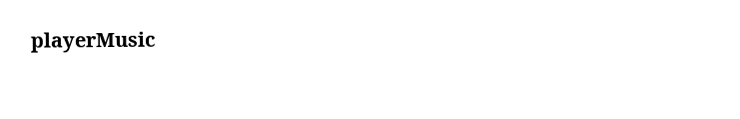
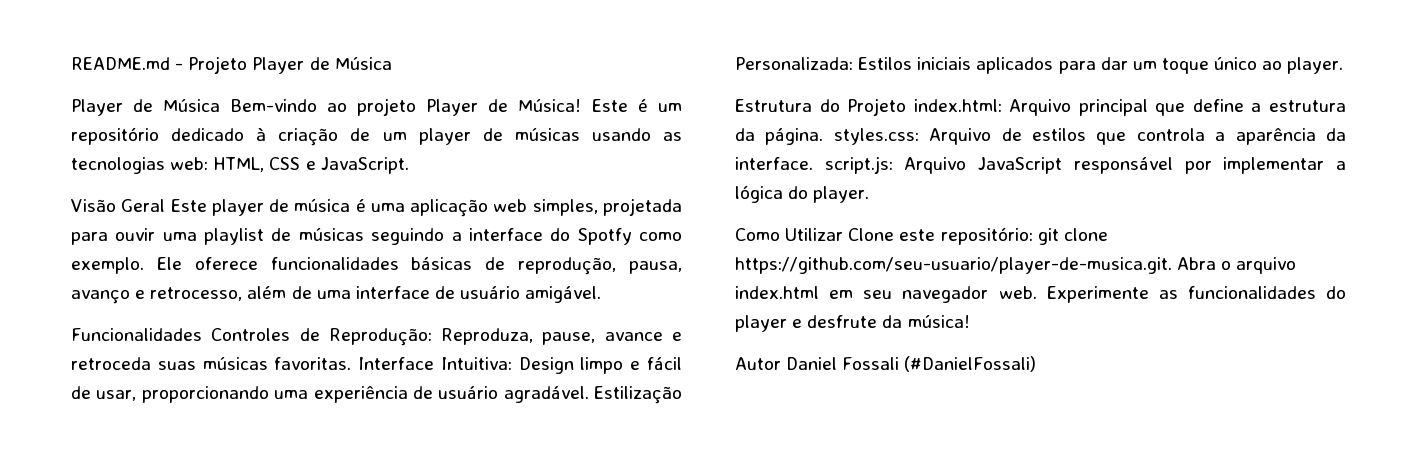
[30,31,156,53] playerMusic -> [71,56,392,74] [71,98,683,116] [71,127,683,146] [71,157,409,174] [71,198,682,217] [71,228,683,245] [71,257,683,275] [71,286,602,304] [71,328,682,346] [71,357,683,374] [71,386,682,404] [735,57,1344,74] [735,98,1346,116] [735,128,1346,145] [735,156,1346,174] [735,185,870,203] [735,227,1108,245] [735,257,1297,274] [735,286,1346,303] [735,315,970,332] [735,356,1037,372] README.md - Projeto Player de Música // Player de Música Bem-vindo ao projeto Player de Música! Este é um repositório dedicado à criação de um player de músicas usando as tecnologias web: HTML, CSS e JavaScript. // Visão Geral Este player de música é uma aplicação web simples, projetada para ouvir uma playlist de músicas seguindo a interface do Spotfy como exemplo. Ele oferece funcionalidades básicas de reprodução, pausa, avanço e retrocesso, além de uma interface de usuário amigável. // Funcionalidades Controles de Reprodução: Reproduza, pause, avance e retroceda suas músicas favoritas. Interface Intuitiva: Design limpo e fácil de usar, proporcionando uma experiência de usuário agradável. Estilização Personalizada: Estilos iniciais aplicados para dar um toque único ao player. // Estrutura do Projeto index.html: Arquivo principal que define a estrutura da página. styles.css: Arquivo de estilos que controla a aparência da interface. script.js: Arquivo JavaScript responsável por implementar a lógica do player. // Como Utilizar Clone este repositório: git clone https://github.com/seu-usuario/player-de-musica.git. Abra o arquivo index.html em seu navegador web. Experimente as funcionalidades do player e desfrute da música! // Autor Daniel Fossali (#DanielFossali)

